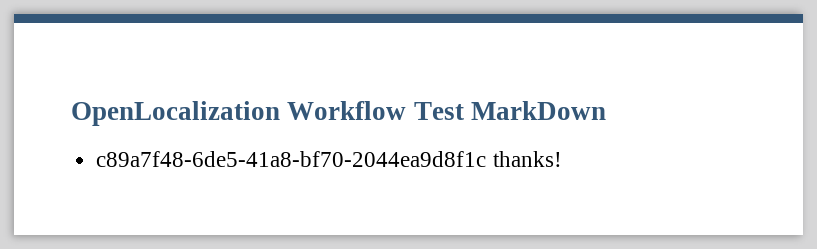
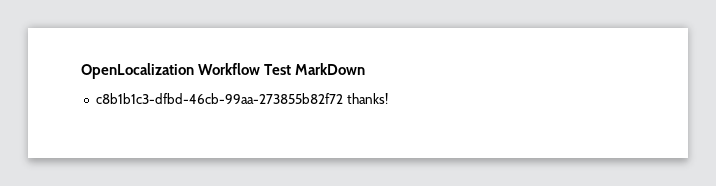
[96,151,487,167] c89a7f48-6de5-41a8-bf70-2044ea9d8f1c -> [95,93,343,104] c8b1b1c3-dfbd-46cb-99aa-273855b82f72

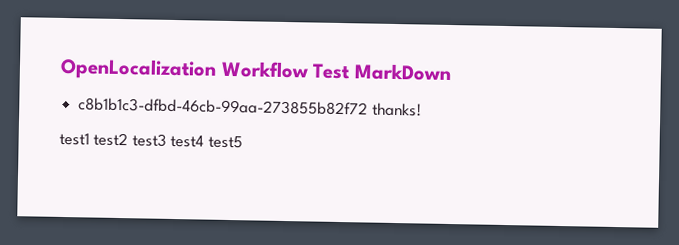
(388, 98) none -> [59,132,243,149] // test1 test2 test3 test4 test5

